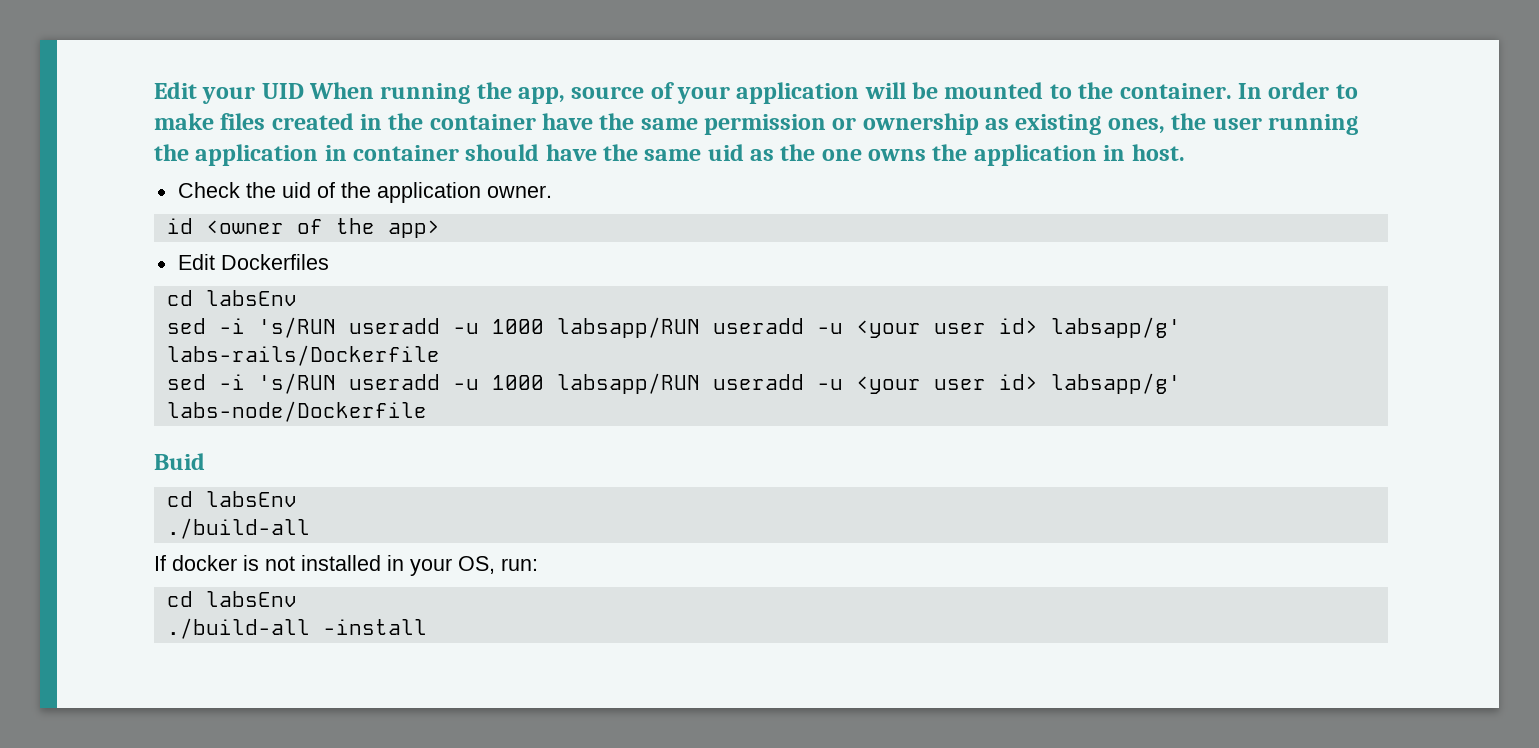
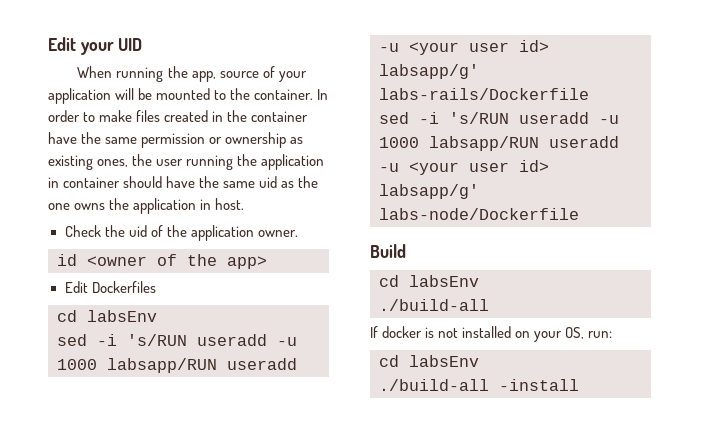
(304, 91) none -> (143, 44) //
[154,453,205,470] Buid -> [370,244,406,258] Build
[387,555,404,571] in -> [515,331,531,338] on

